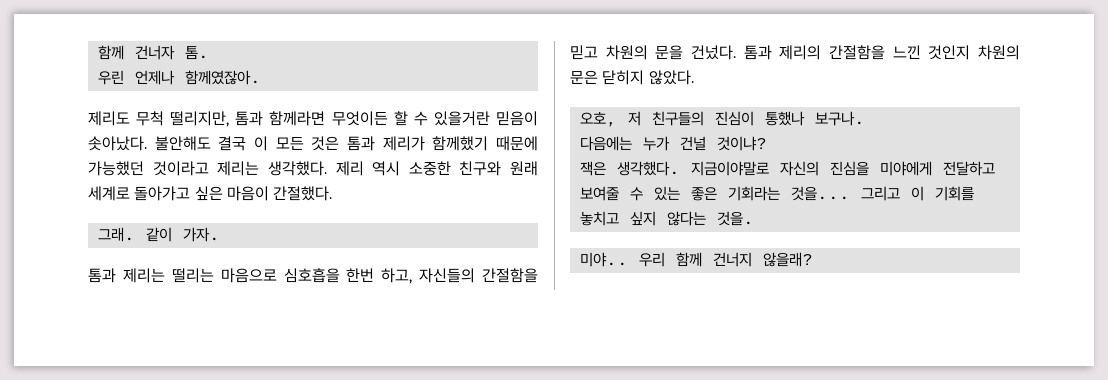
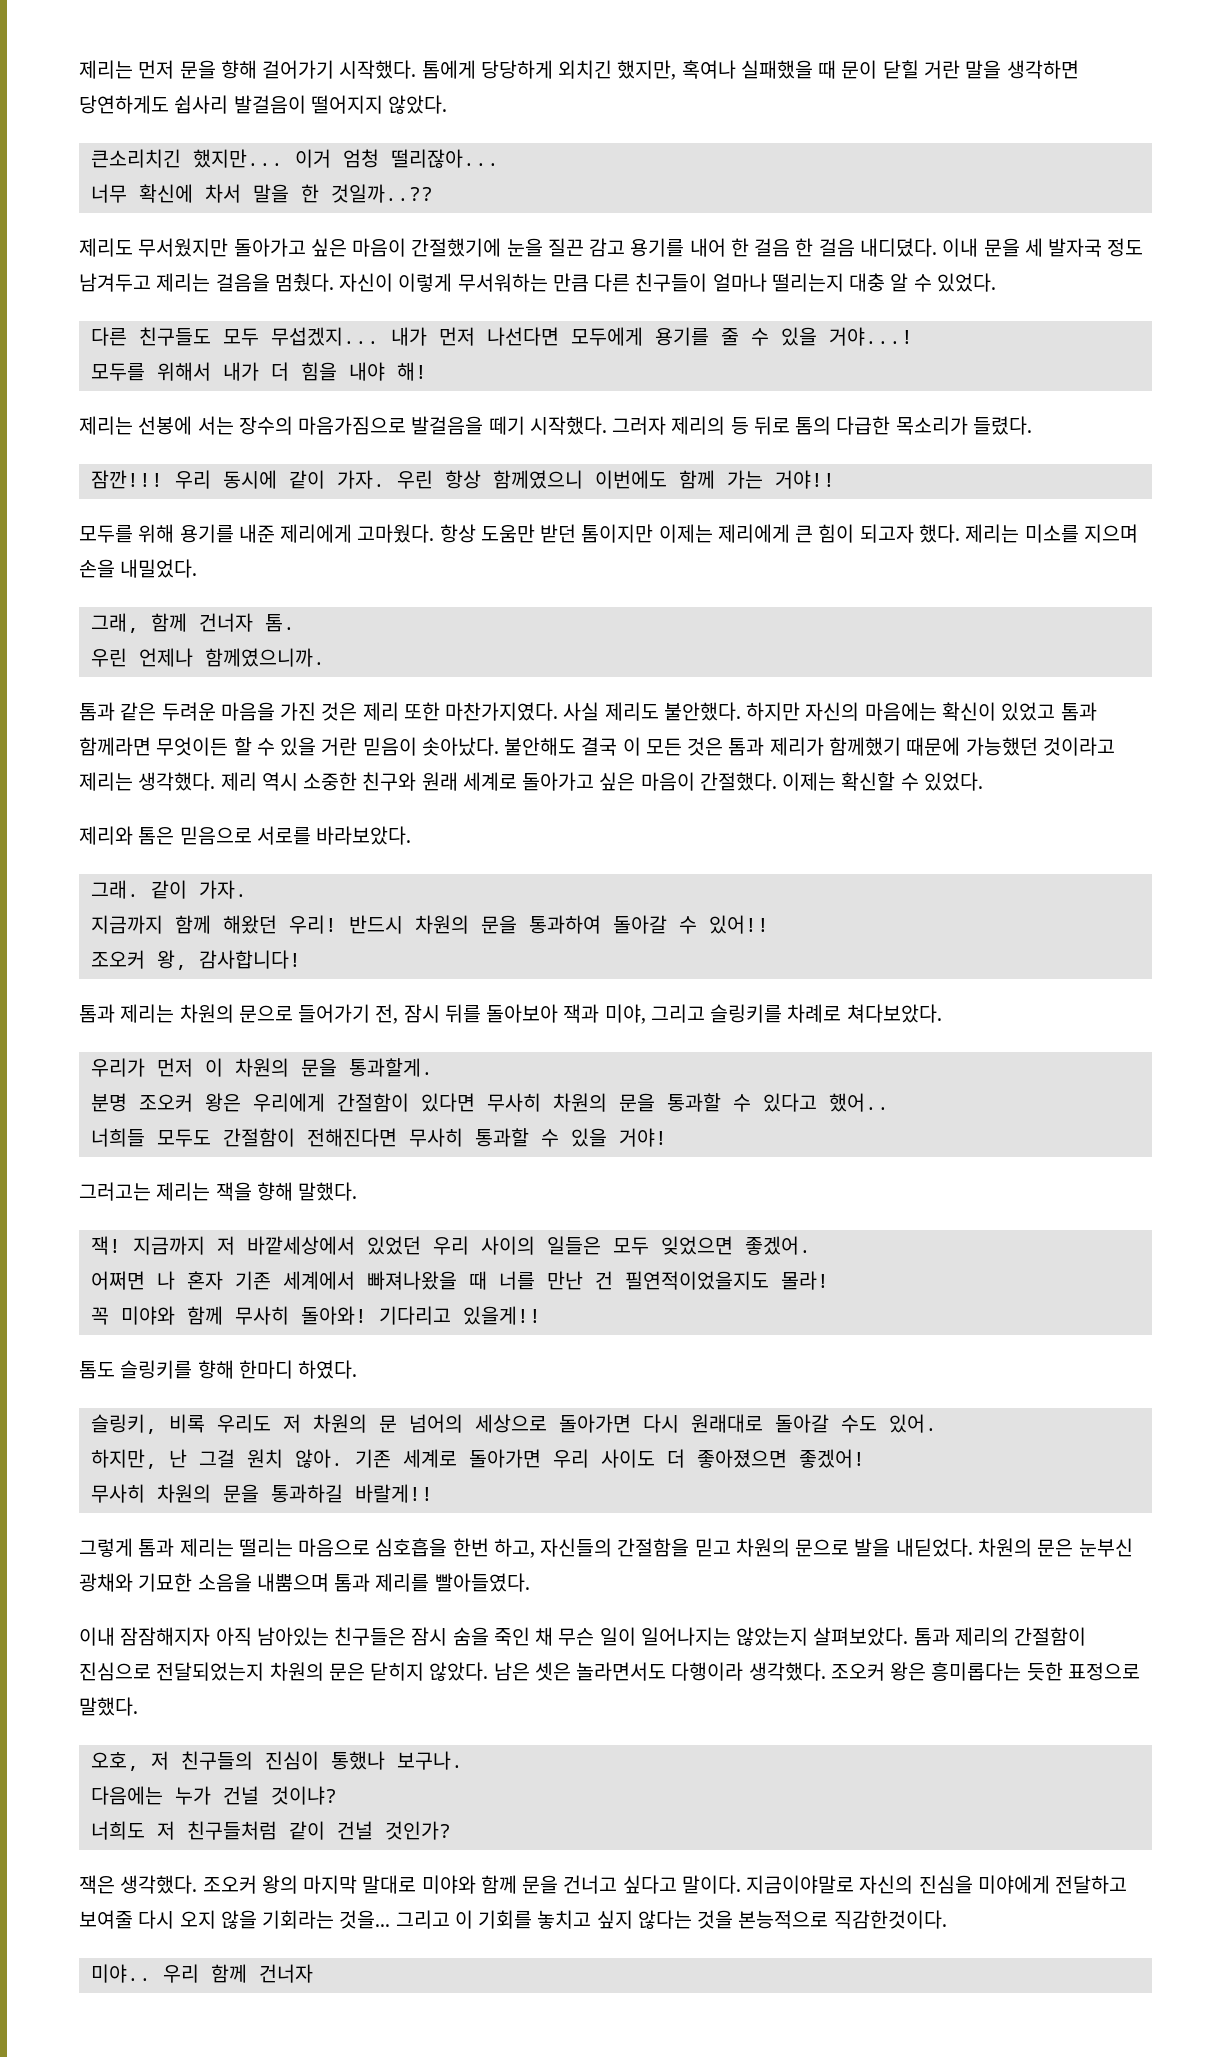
(97, 52) none -> [79,60,1079,80] [79,95,448,114] [90,149,499,168] [90,184,433,203] [79,238,1144,257] [79,273,996,292] [90,327,913,346] [90,362,427,381] [79,416,1032,435] [90,470,835,489] [79,524,1138,543] [79,559,198,578] [90,613,139,633] 제리는 먼저 문을 향해 걸어가기 시작했다. 톰에게 당당하게 외치긴 했지만, 혹여나 실패했을 때 문이 닫힐 거란 말을 생각하면 당연하게도 쉽사리 발걸음이 떨어지지 않았다. // 큰소리치긴 했지만... 이거 엄청 떨리잖아... // 너무 확신에 차서 말을 한 것일까..?? // 제리도 무서웠지만 돌아가고 싶은 마음이 간절했기에 눈을 질끈 감고 용기를 내어 한 걸음 한 걸음 내디뎠다. 이내 문을 세 발자국 정도 남겨두고 제리는 걸음을 멈췄다. 자신이 이렇게 무서워하는 만큼 다른 친구들이 얼마나 떨리는지 대충 알 수 있었다. // 다른 친구들도 모두 무섭겠지... 내가 먼저 나선다면 모두에게 용기를 줄 수 있을 거야...! // 모두를 위해서 내가 더 힘을 내야 해! // 제리는 선봉에 서는 장수의 마음가짐으로 발걸음을 떼기 시작했다. 그러자 제리의 등 뒤로 톰의 다급한 목소리가 들렸다. // 잠깐!!! 우리 동시에 같이 가자. 우린 항상 함께였으니 이번에도 함께 가는 거야!! // 모두를 위해 용기를 내준 제리에게 고마웠다. 항상 도움만 받던 톰이지만 이제는 제리에게 큰 힘이 되고자 했다. 제리는 미소를 지으며 손을 내밀었다. // 그래,
[184,70,261,85] [88,111,230,127] 함께였잖아. // 제리도 무척 떨리지만, -> [204,648,325,667] [79,702,1056,721] 함께였으니까. // 톰과 같은 두려운 마음을 가진 것은 제리 또한 마찬가지였다. 사실 제리도 불안했다. 하지만 자신의 마음에는 확신이 있었고
[433,111,490,126] 있을거란 -> [280,737,358,756] 있을 거란
[97,227,220,242] // 그래. 같이 가자. // -> [782,772,983,791] [79,826,412,845] [90,880,247,899] [90,915,769,934] [90,950,301,970] [79,1004,942,1024] [90,1058,433,1077] [90,1093,889,1112] [90,1128,667,1147] [79,1182,358,1201] [90,1236,811,1255] [90,1271,829,1290] [90,1306,541,1325] [79,1360,358,1379] [90,1414,937,1434] [90,1449,865,1469] [90,1484,433,1503] [79,1538,133,1557] 이제는 확신할 수 있었다. // 제리와 톰은 믿음으로 서로를 바라보았다. // 그래. 같이 가자. // 지금까지 함께 해왔던 우리! 반드시 차원의 문을 통과하여 돌아갈 수 있어!! // 조오커 왕, 감사합니다! // 톰과 제리는 차원의 문으로 들어가기 전, 잠시 뒤를 돌아보아 잭과 미야, 그리고 슬링키를 차례로 쳐다보았다. // 우리가 먼저 이 차원의 문을 통과할게. // 분명 조오커 왕은 우리에게 간절함이 있다면 무사히 차원의 문을 통과할 수 있다고 했어.. // 너희들 모두도 간절함이 전해진다면 무사히 통과할 수 있을 거야! // 그러고는 제리는 잭을 향해 말했다. // 잭! 지금까지 저 바깥세상에서 있었던 우리 사이의 일들은 모두 잊었으면 좋겠어. // 어쩌면 나 혼자 기존 세계에서 빠져나왔을 때 너를 만난 건 필연적이었을지도 몰라! // 꼭 미야와 함께 무사히 돌아와! 기다리고 있을게!! // 톰도 슬링키를 향해 한마디 하였다. // 슬링키, 비록 우리도 저 차원의 문 넘어의 세상으로 돌아가면 다시 원래대로 돌아갈 수도 있어. // 하지만, 난 그걸 원치 않아. 기존 세계로 돌아가면 우리 사이도 더 좋아졌으면 좋겠어! // 무사히 차원의 문을 통과하길 바랄게!! // 그렇게
[655,45,1020,60] [570,70,694,85] 문을 건넜다. 톰과 제리의 간절함을 느낀 것인지 차원의 문은 닫히지 않았다. -> [795,1538,1133,1557] [79,1573,530,1592] [79,1627,1087,1646] [79,1662,1140,1681] [79,1697,138,1716] 문으로 발을 내딛었다. 차원의 문은 눈부신 광채와 기묘한 소음을 내뿜으며 톰과 제리를 빨아들였다. // 이내 잠잠해지자 아직 남아있는 친구들은 잠시 숨을 죽인 채 무슨 일이 일어나지는 않았는지 살펴보았다. 톰과 제리의 간절함이 진심으로 전달되었는지 차원의 문은 닫히지 않았다. 남은 셋은 놀라면서도 다행이라 생각했다. 조오커 왕은 흥미롭다는 듯한 표정으로 말했다.
[579,161,680,176] 잭은 생각했다. -> [90,1821,451,1840] [79,1875,741,1894] 너희도 저 친구들처럼 같이 건널 것인가? // 잭은 생각했다. 조오커 왕의 마지막 말대로 미야와 함께 문을 건너고 싶다고 말이다.
[629,186,717,201] 수 있는 좋은 -> [138,1910,257,1929] 다시 오지 않을
[716,211,754,226] 것을. -> [697,1910,947,1929] 것을 본능적으로 직감한것이다.
[712,252,813,267] 건너지 않을래? -> [258,1964,313,1983] 건너자

